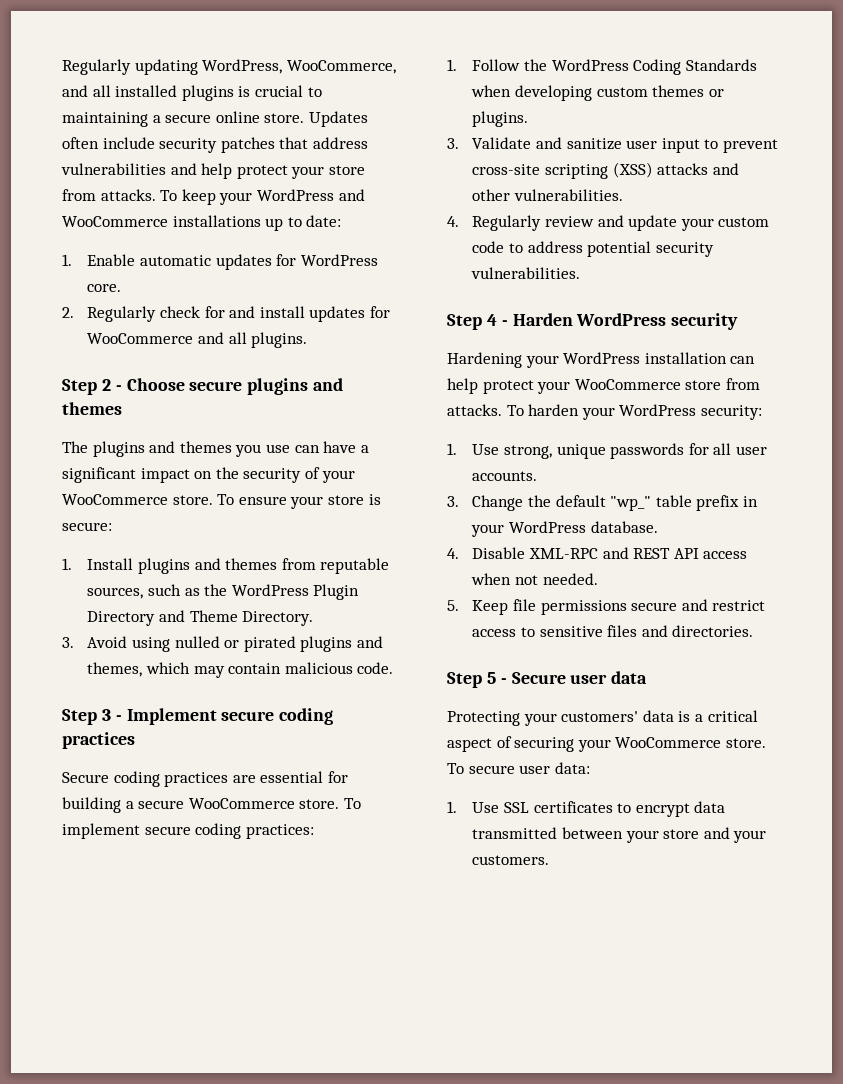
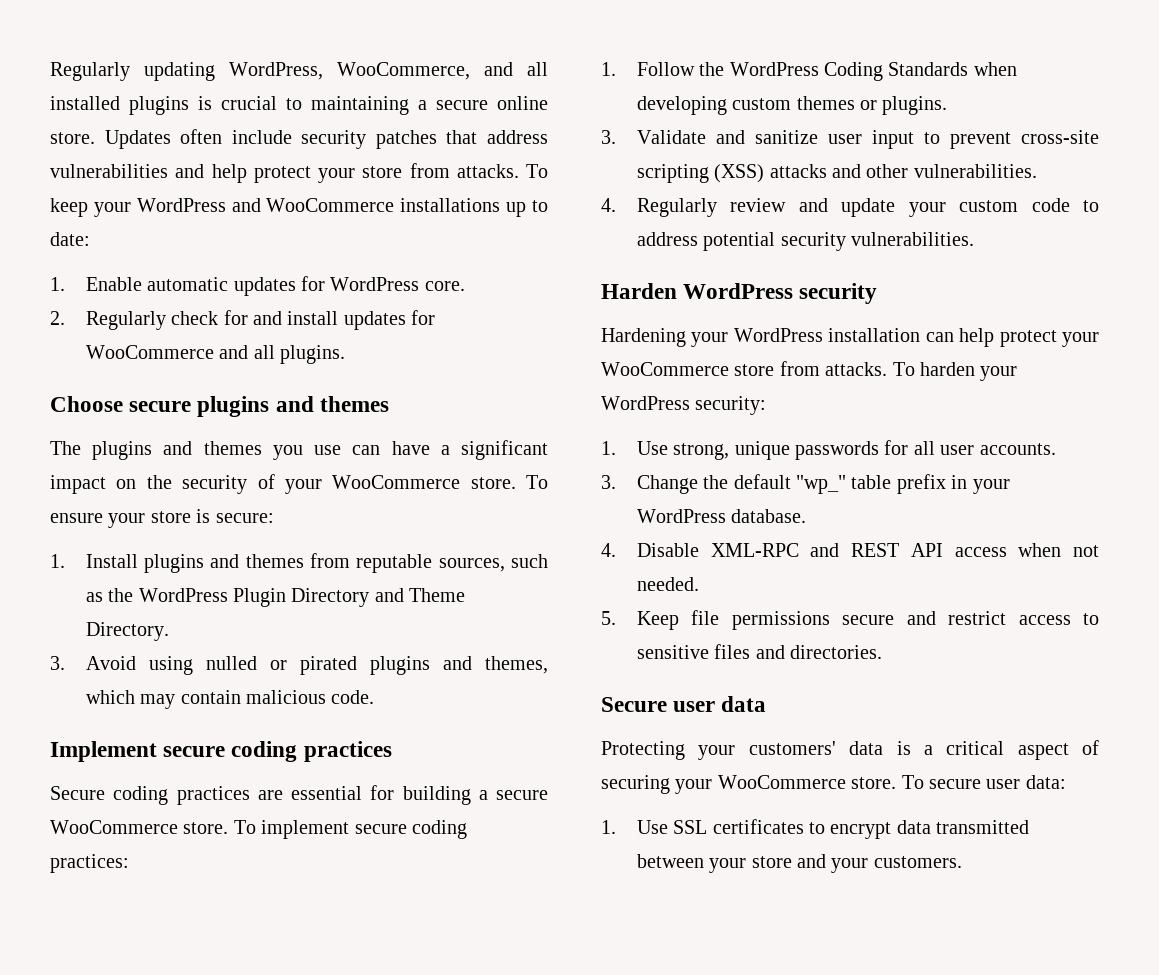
[62,379,122,395] Step 2 - -> (345, 354) none
[62,709,122,725] Step 3 - -> (375, 697) none
[447,314,508,330] Step 4 - -> (974, 239) none
[447,672,507,688] Step 5 - -> (882, 652) none

